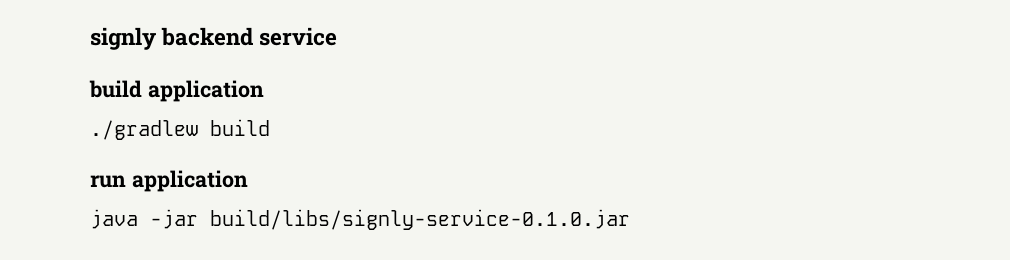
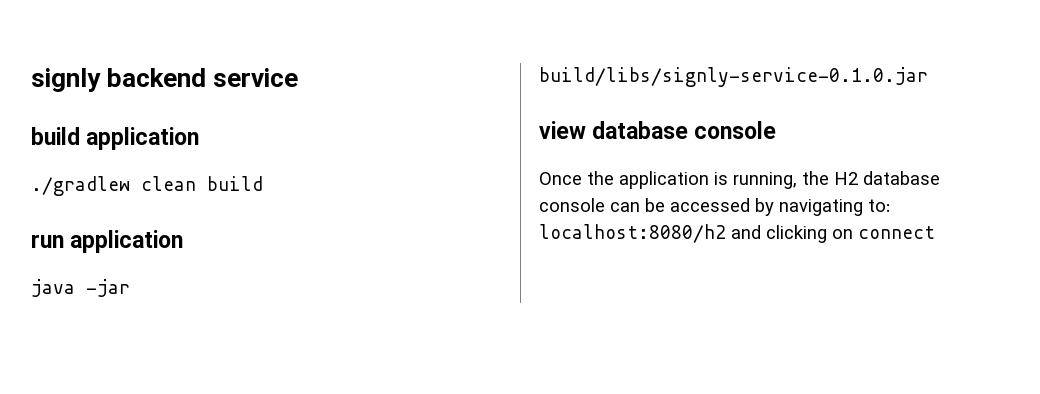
(198, 130) none -> [141,176,196,191] clean
(630, 219) none -> [539,121,777,139] [539,171,940,189] [539,198,890,216] [539,224,935,243] // view database console // Once the application is running, the H2 database console can be accessed by navigating to: localhost:8080/h2 and clicking on connect

